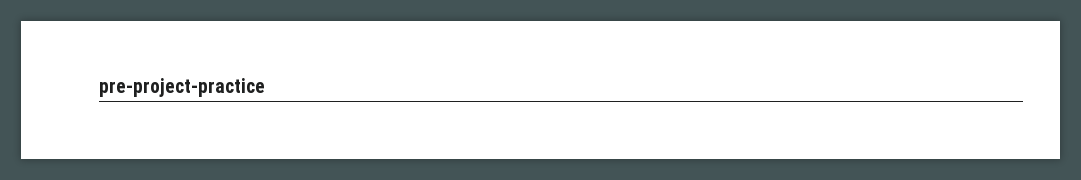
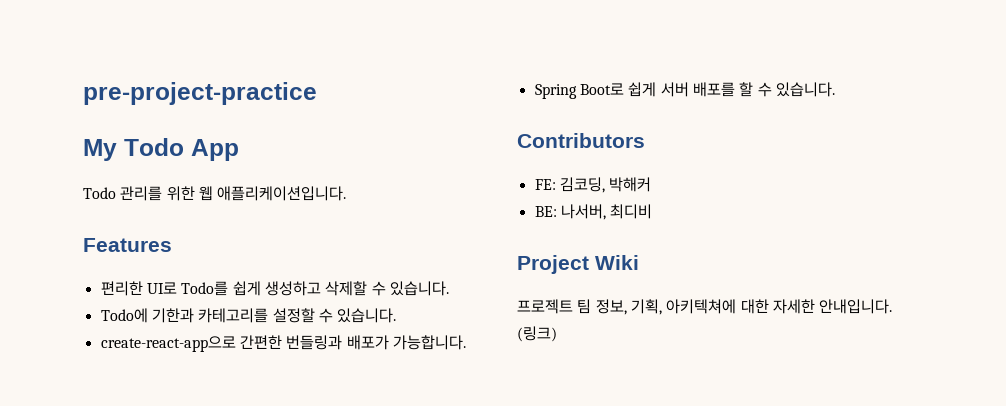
(265, 87) none -> [83,138,239,161] [83,186,347,201] [83,238,172,252] [100,281,449,296] [100,308,397,323] [100,335,466,352] [534,82,835,99] [517,133,645,148] [534,177,652,193] [534,204,653,220] [517,255,639,274] [517,299,893,315] [517,326,557,342] // My Todo App // Todo 관리를 위한 웹 애플리케이션입니다. // Features // 편리한 UI로 Todo를 쉽게 생성하고 삭제할 수 있습니다. // Todo에 기한과 카테고리를 설정할 수 있습니다. // create-react-app으로 간편한 번들링과 배포가 가능합니다. // Spring Boot로 쉽게 서버 배포를 할 수 있습니다. // Contributors // FE: 김코딩, 박해커 // BE: 나서버, 최디비 // Project Wiki // 프로젝트 팀 정보, 기획, 아키텍쳐에 대한 자세한 안내입니다. (링크)

